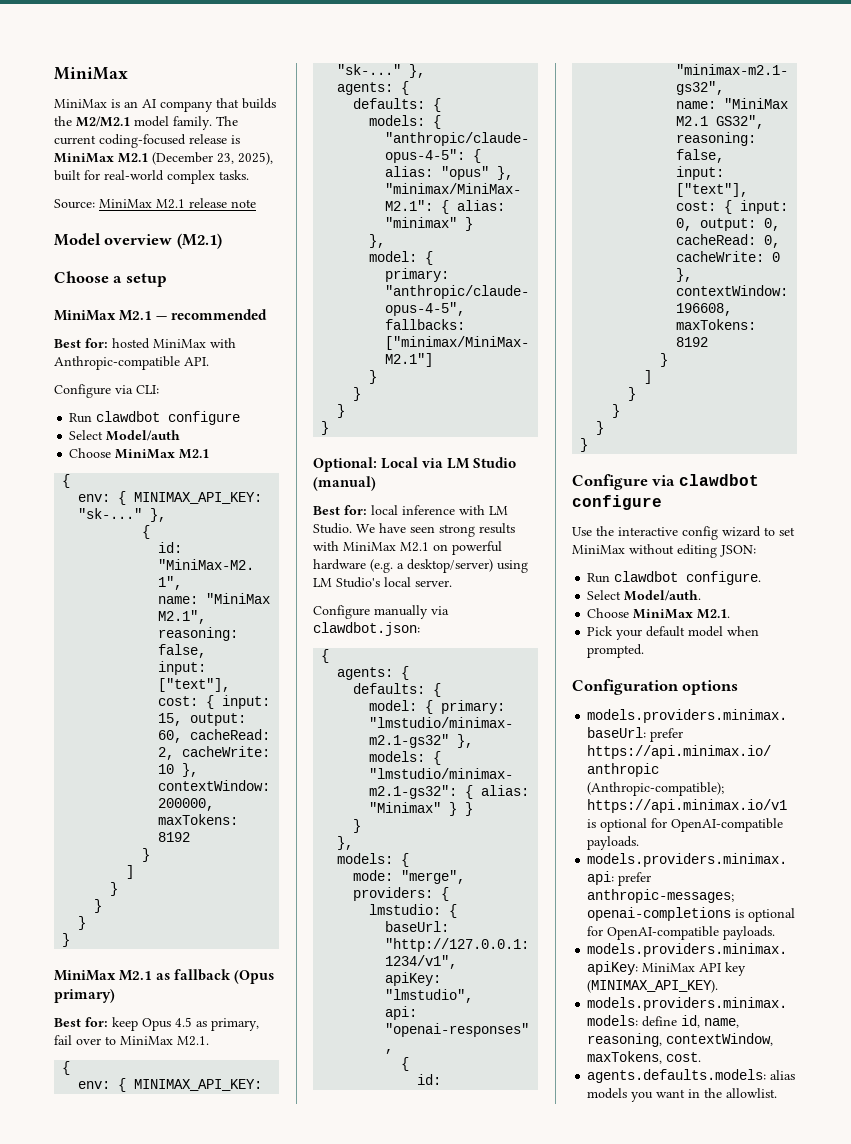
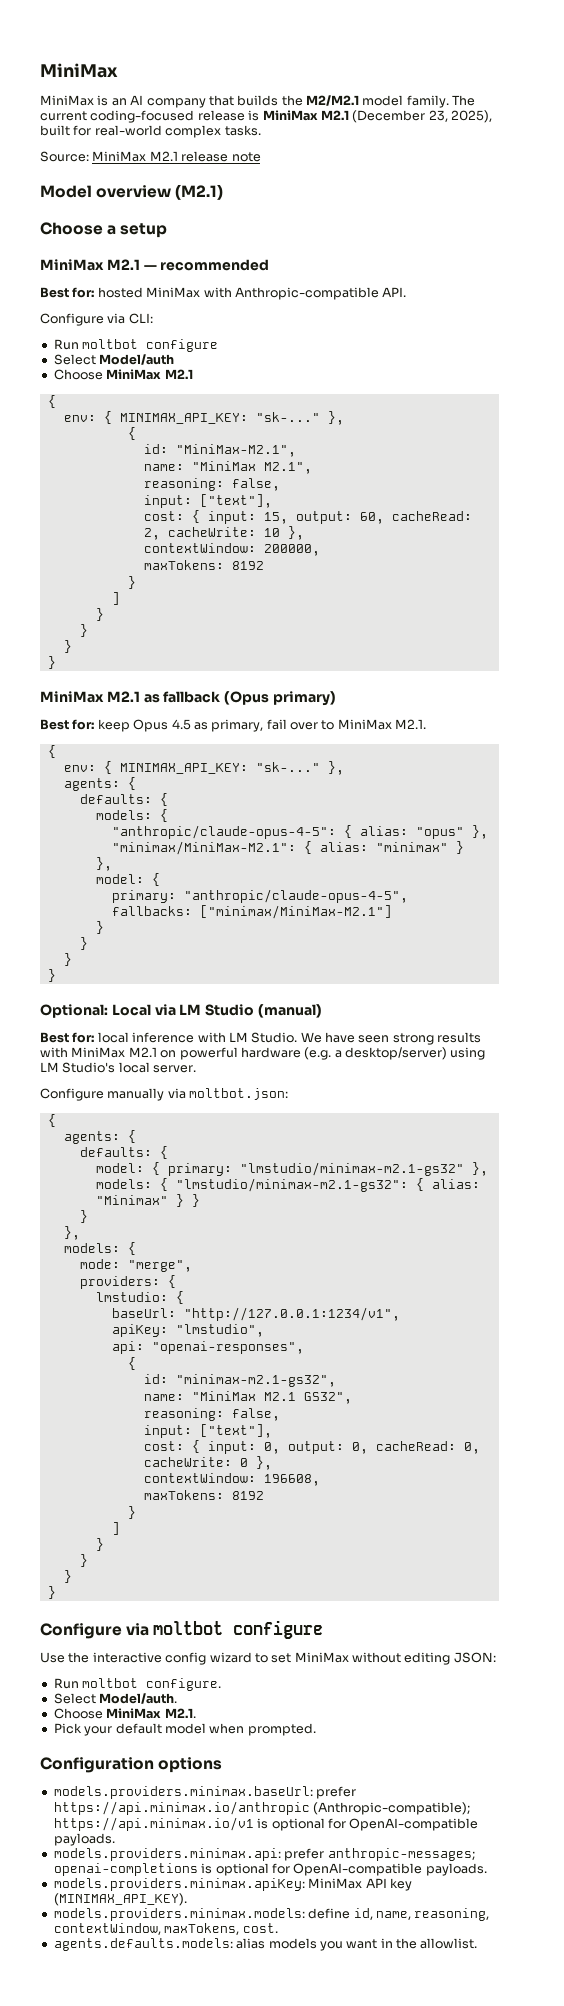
[96,411,161,422] clawdbot -> [82,339,139,349] moltbot
[313,622,420,636] clawdbot.json: -> [189,1088,289,1100] moltbot.json:
[678,474,759,486] clawdbot -> [153,1621,224,1635] moltbot
[614,571,679,582] clawdbot -> [82,1678,139,1688] moltbot

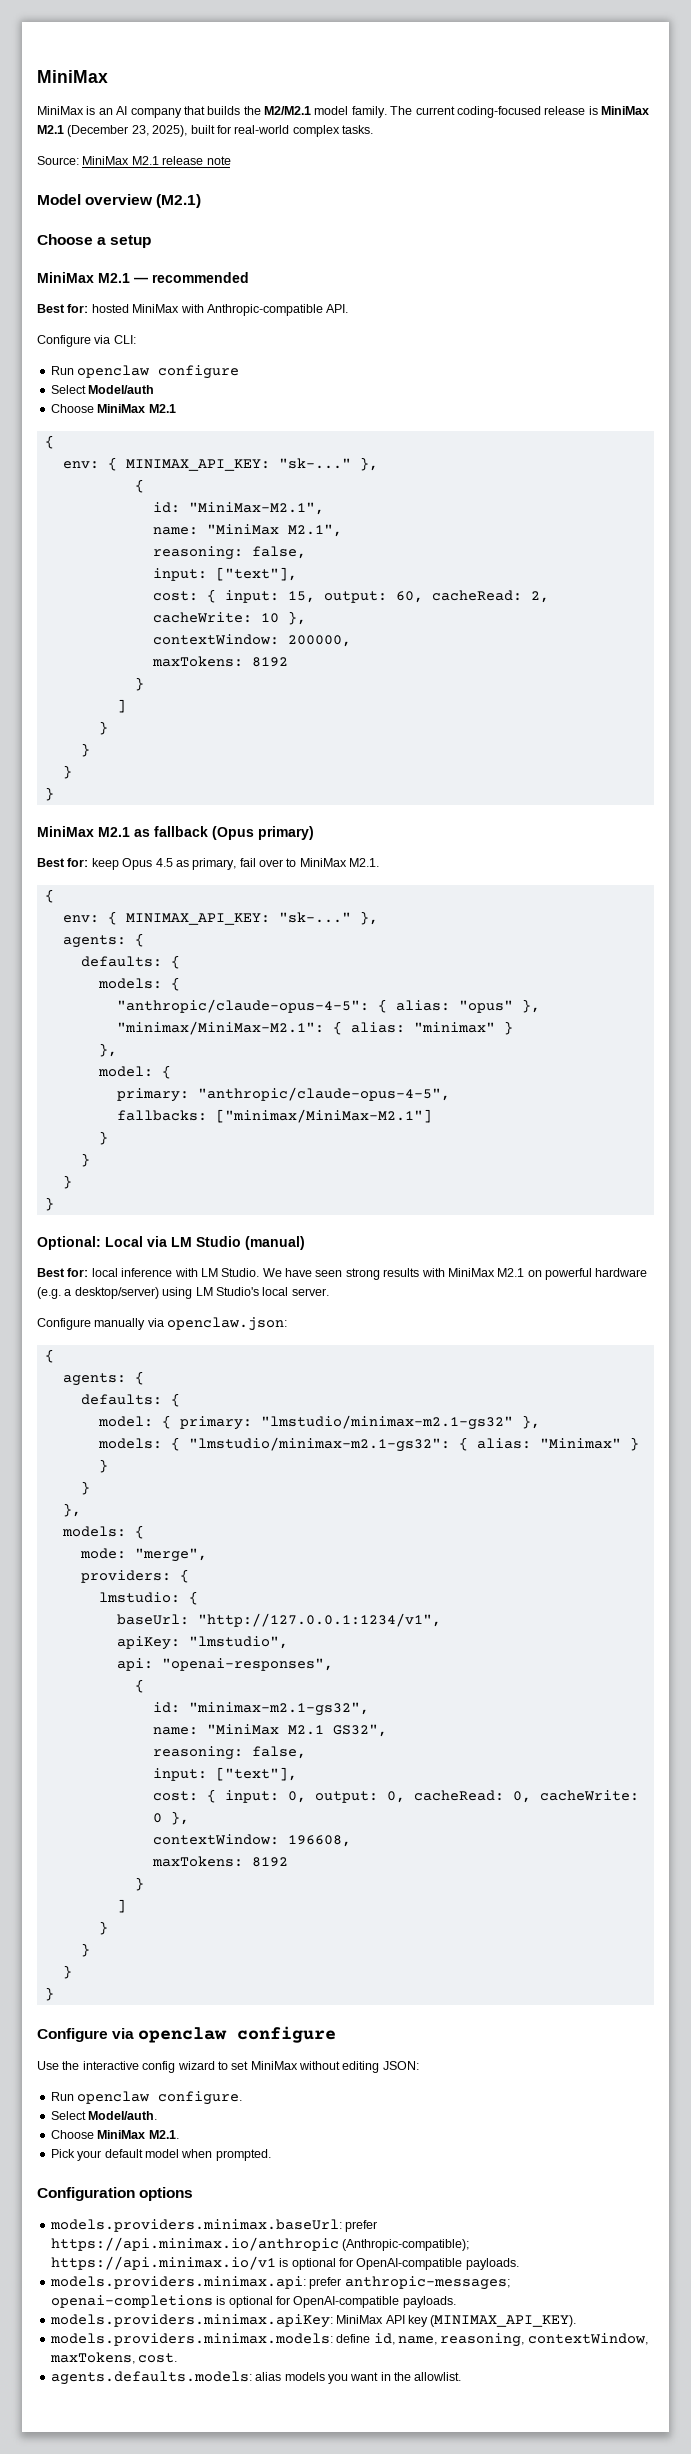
[82,339,139,349] moltbot -> [77,365,151,378] openclaw
[189,1088,289,1100] moltbot.json: -> [167,1317,288,1331] openclaw.json:
[153,1621,224,1635] moltbot -> [138,2027,228,2043] openclaw
[82,1678,139,1688] moltbot -> [77,2091,151,2104] openclaw

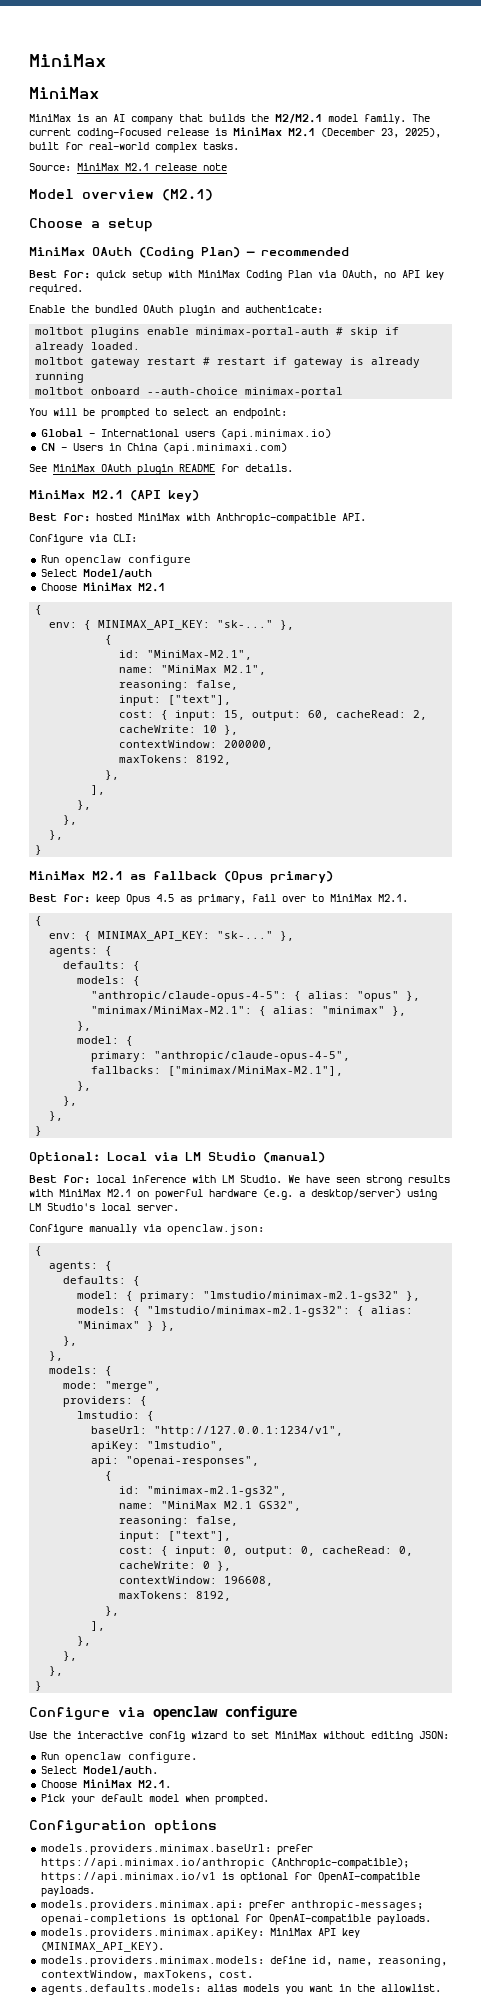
[37,70,108,83] [37,106,84,115] MiniMax // MiniMax -> [29,54,106,67] [29,87,99,99] [29,114,71,122] MiniMax // MiniMax // MiniMax
[98,273,130,283] M2.1 -> [92,247,240,259] OAuth (Coding Plan)
(249, 277) none -> [29,270,444,281] [29,284,83,295] [29,305,323,316] [35,327,400,338] [35,342,141,353] [35,357,421,368] [35,372,85,383] [35,387,344,398] [29,408,287,419] [40,429,331,440] [40,443,287,454] [29,464,293,475] [29,490,199,502] // Best for: quick setup with MiniMax Coding Plan via OAuth, no API key required. // Enable the bundled OAuth plugin and authenticate: // moltbot plugins enable minimax-portal-auth # skip if already loaded. // moltbot gateway restart # restart if gateway is already running // moltbot onboard --auth-choice minimax-portal // You will be prompted to select an endpoint: // Global - International users (api.minimax.io) // CN - Users in China (api.minimaxi.com) // See MiniMax OAuth plugin README for details. // MiniMax M2.1 (API key)
[251,657,288,667] [134,677,144,691] [116,699,126,713] [98,721,108,735] [80,743,90,757] [62,765,72,779] 8192 // } // ] // } // } // } -> [196,755,232,765] [105,770,120,780] [91,785,106,795] [77,800,92,810] [63,815,78,825] [49,830,64,840] 8192, // }, // ], // }, // }, // },
[503,1021,513,1035] } -> [392,1006,407,1016] },
[215,1109,432,1123] [98,1131,108,1145] [80,1153,90,1167] [62,1175,72,1189] ["minimax/MiniMax-M2.1"] // } // } // } -> [168,1066,344,1076] [77,1081,92,1091] [63,1096,78,1106] [49,1111,64,1121] ["minimax/MiniMax-M2.1"], // }, // }, // },
[98,1459,108,1473] [80,1481,90,1495] } // } -> [161,1321,176,1331] [63,1336,78,1346] }, // },
[251,1857,288,1867] [134,1877,144,1891] [116,1899,126,1913] [98,1921,108,1935] [80,1943,90,1957] [62,1965,72,1979] 8192 // } // ] // } // } // } -> [196,1591,232,1601] [105,1606,120,1616] [91,1621,106,1631] [77,1636,92,1646] [63,1651,78,1661] [49,1666,64,1676] 8192, // }, // ], // }, // }, // },

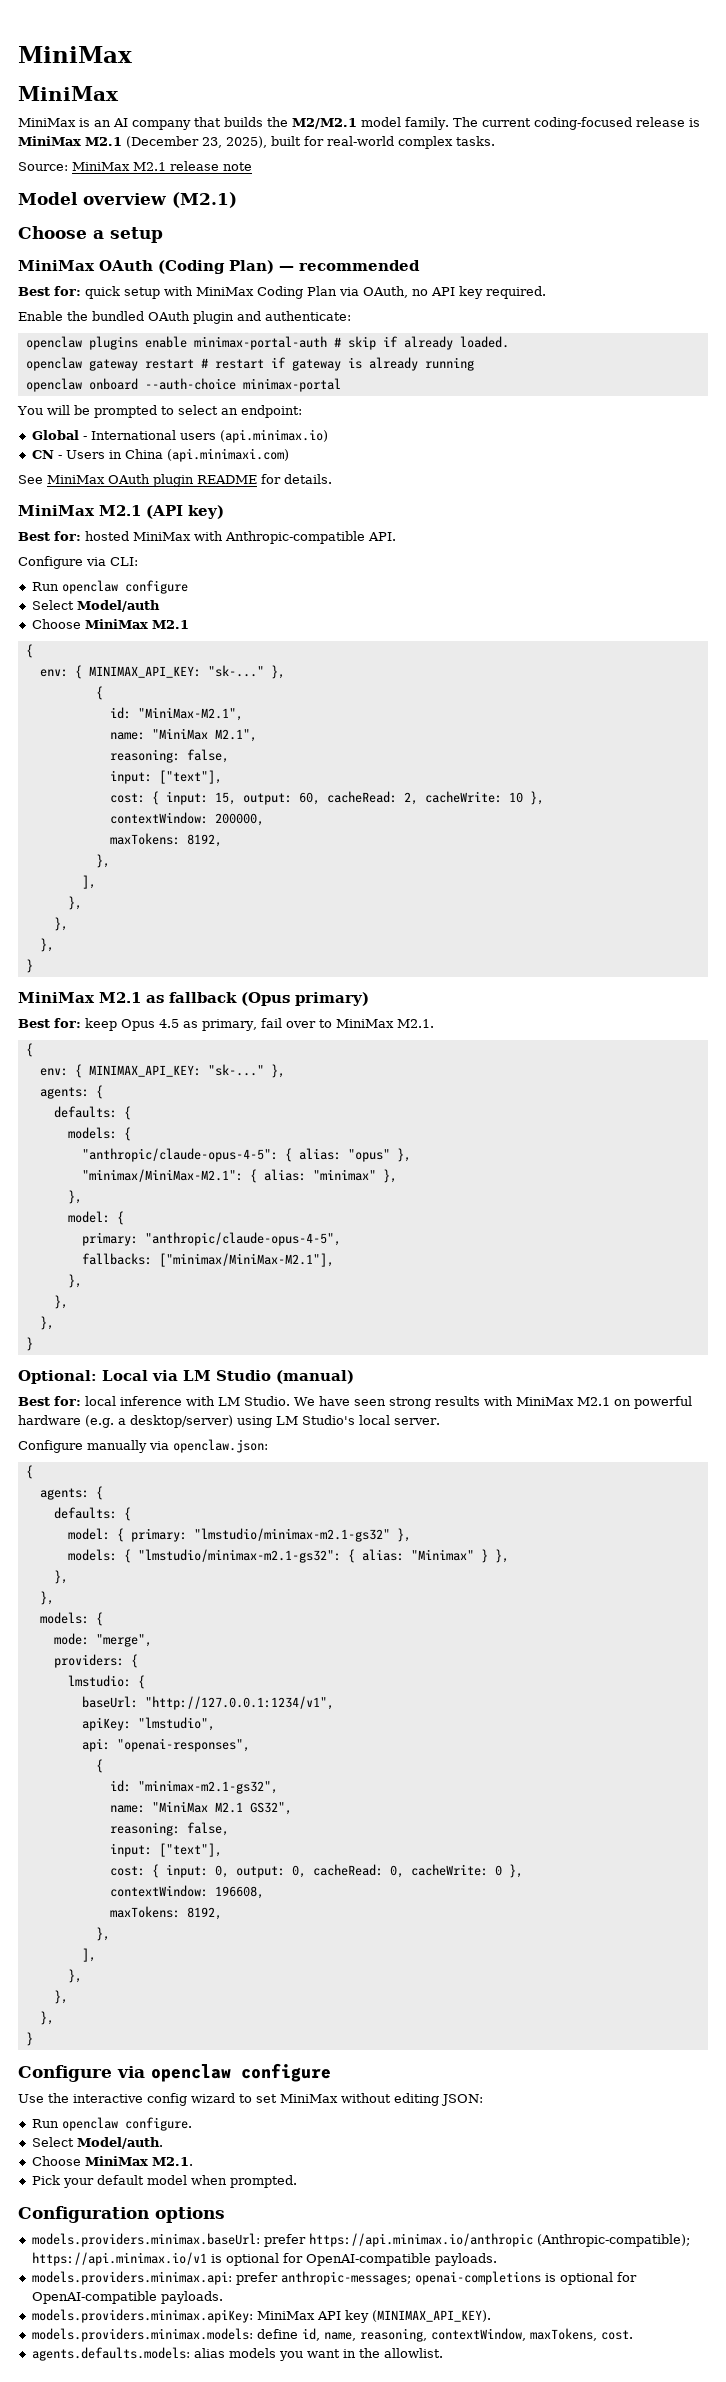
[35,327,85,335] moltbot -> [25,336,82,350] openclaw
[35,357,85,365] moltbot -> [25,357,82,371] openclaw
[35,387,85,395] moltbot -> [25,378,82,392] openclaw

